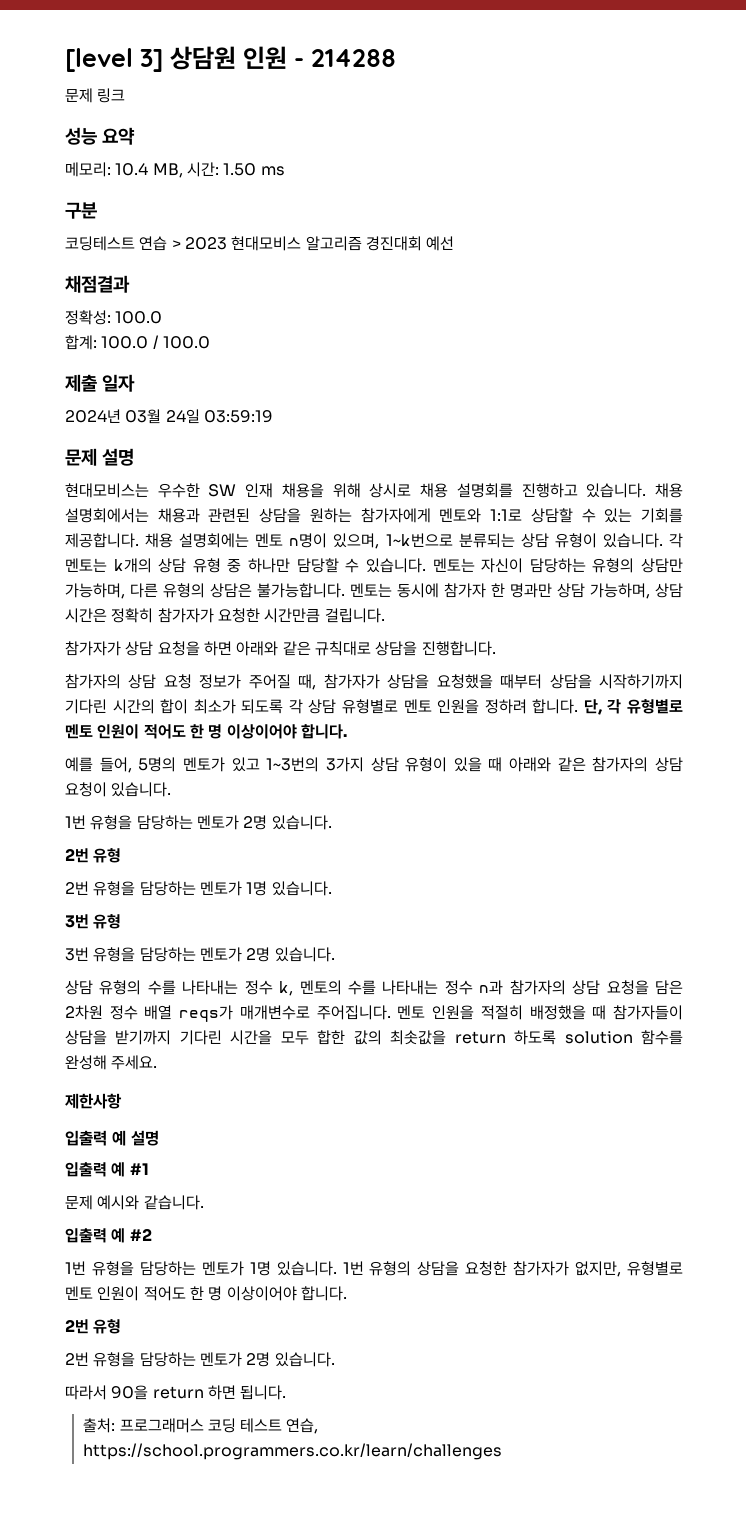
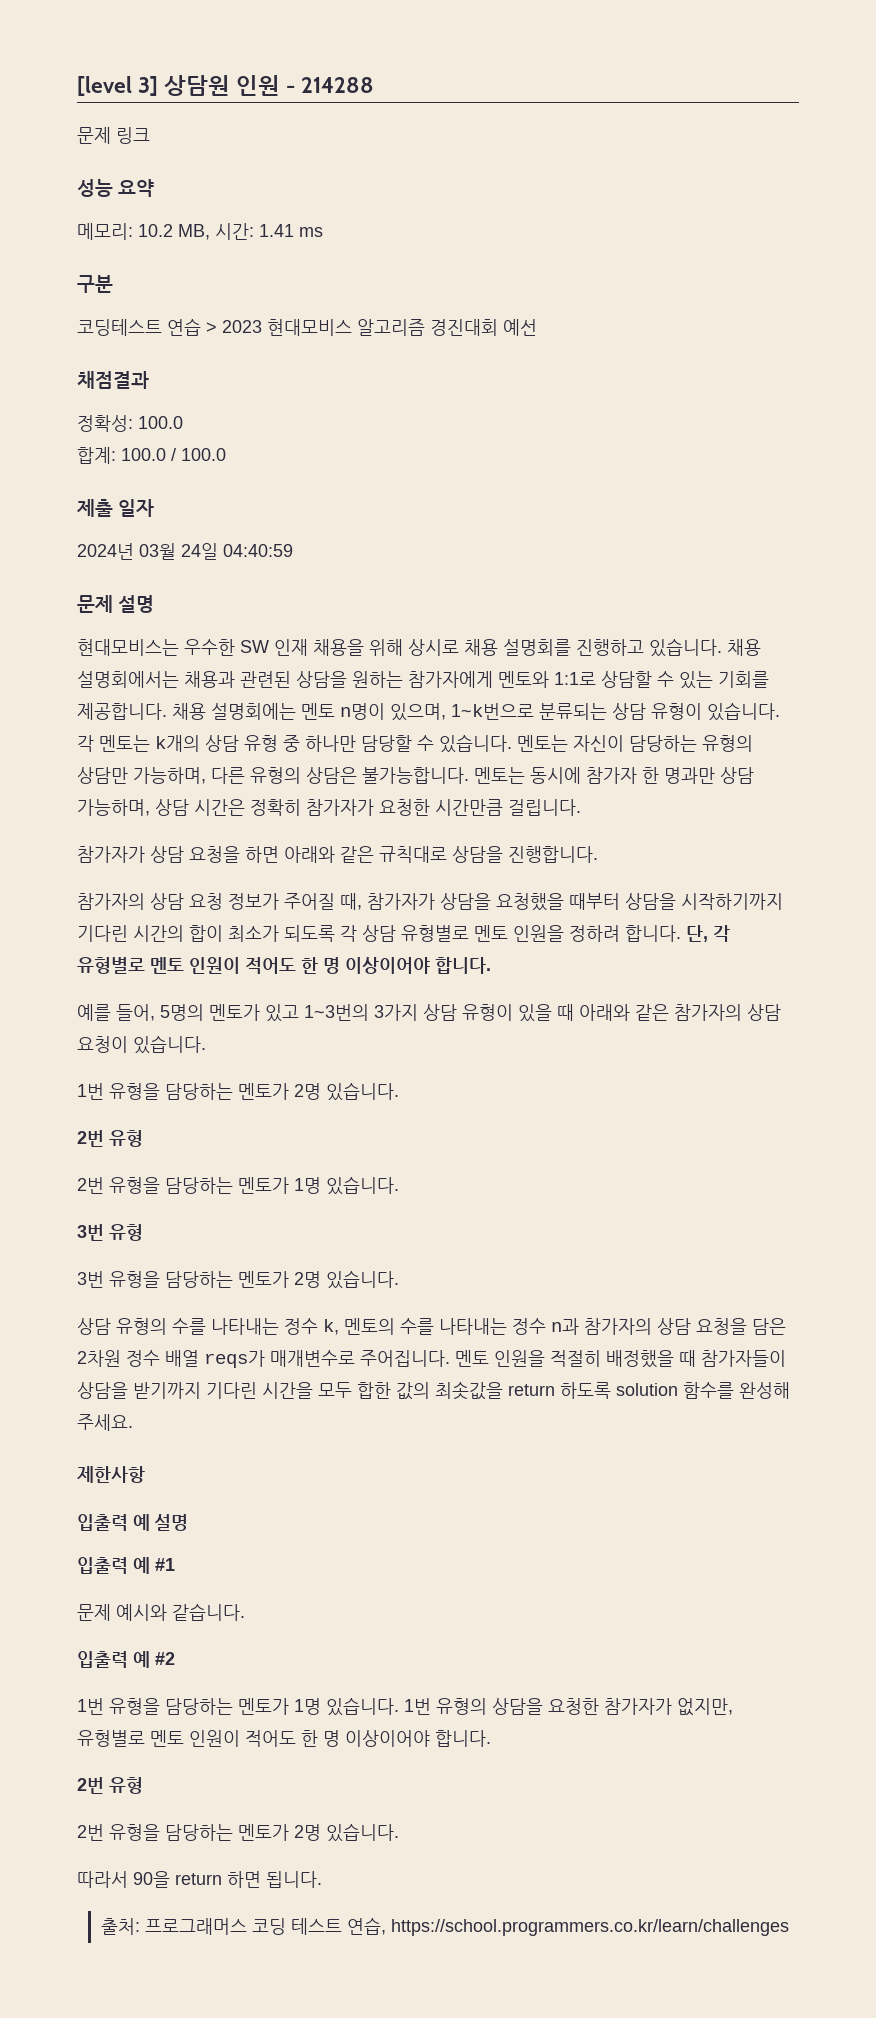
[115,163,149,176] 10.4 -> [138,224,173,237] 10.2
[223,163,257,176] 1.50 -> [259,224,294,237] 1.41
[203,410,273,423] 03:59:19 -> [223,544,293,557] 04:40:59

